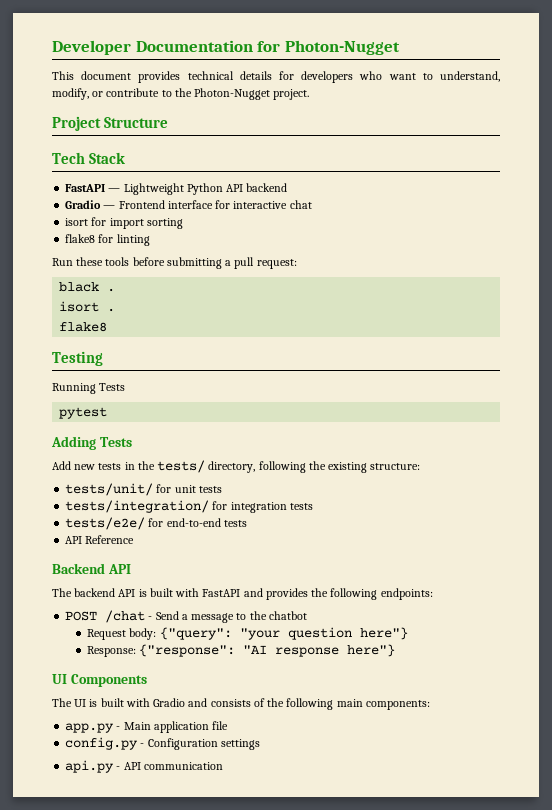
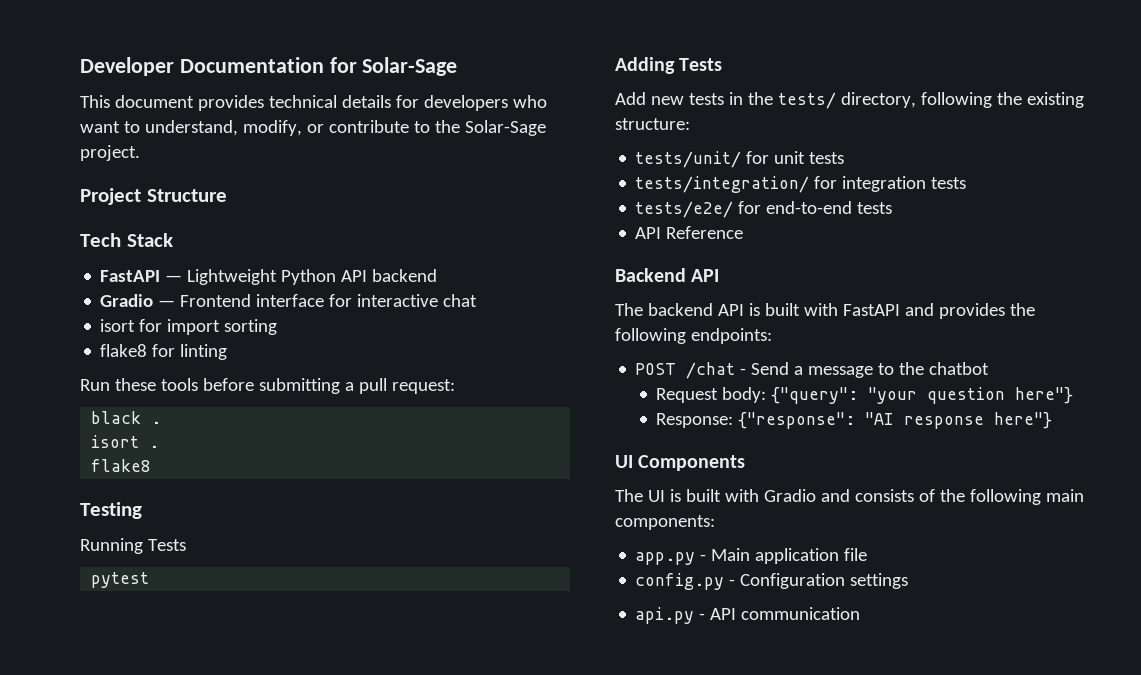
[284,40,400,55] Photon-Nugget -> [362,57,458,76] Solar-Sage
[194,88,271,100] Photon-Nugget -> [464,120,546,136] Solar-Sage

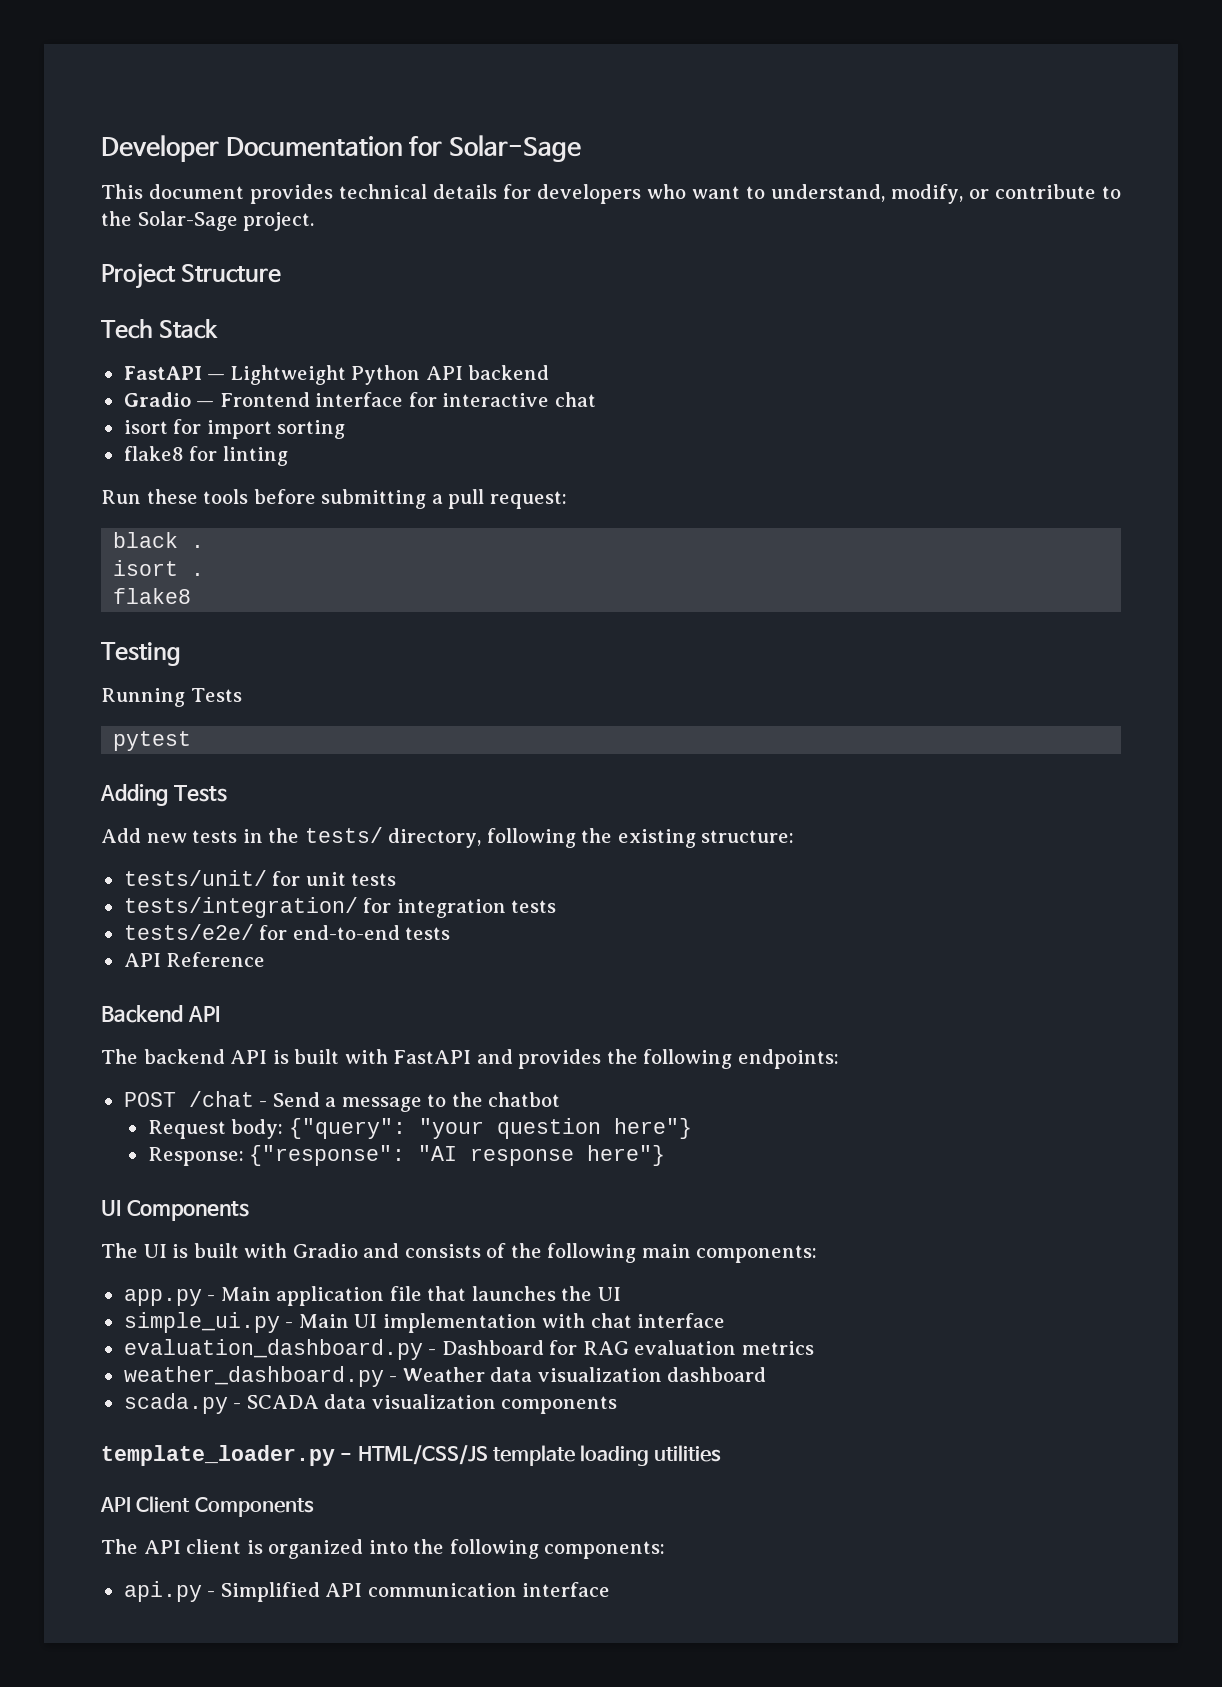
[635,573,909,590] // config.py - Configuration settings -> [427,1286,621,1301] [123,1312,726,1333] [123,1339,814,1360] [123,1366,767,1387] [123,1393,618,1414] [101,1445,722,1466] [100,1496,314,1517] [101,1539,666,1559] that launches the UI // simple_ui.py - Main UI implementation with chat interface // evaluation_dashboard.py - Dashboard for RAG evaluation metrics // weather_dashboard.py - Weather data visualization dashboard // scada.py - SCADA data visualization components // template_loader.py - HTML/CSS/JS template loading utilities // API Client Components // The API client is organized into the following components:
(706, 616) none -> [220,1582,320,1602] Simplified
(861, 613) none -> [522,1582,611,1597] interface

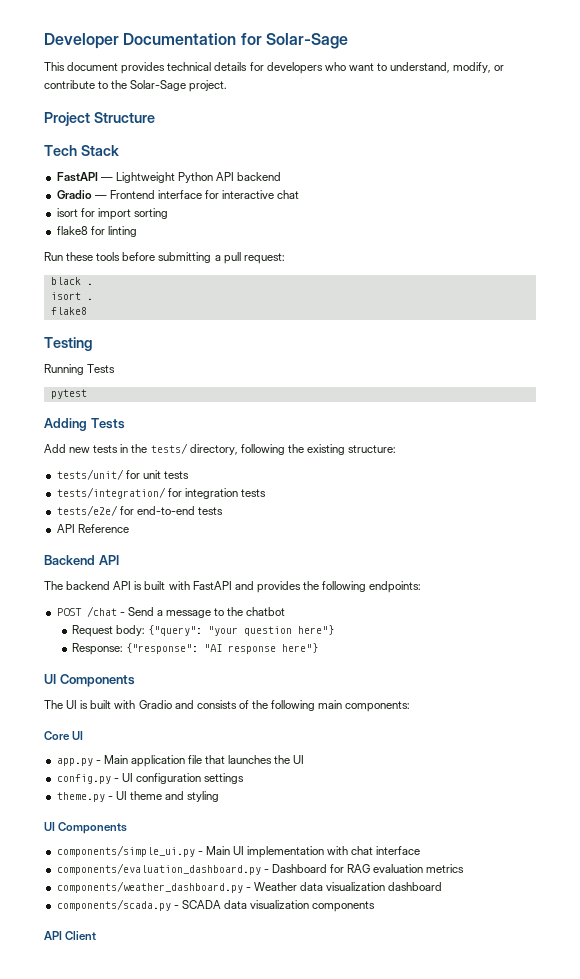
(818, 1254) none -> [44,731,84,740] // Core UI
[123,1312,280,1333] simple_ui.py -> [56,773,245,784] [56,791,220,802] [44,822,128,834] [56,845,195,857] config.py - UI configuration settings // theme.py - UI theme and styling // UI Components // components/simple_ui.py
[123,1339,423,1360] evaluation_dashboard.py -> [56,863,261,875] components/evaluation_dashboard.py
[123,1366,384,1387] weather_dashboard.py -> [56,881,243,893] components/weather_dashboard.py
[123,1393,228,1414] scada.py -> [56,899,171,911] components/scada.py
[101,1445,722,1466] [100,1496,314,1517] [101,1539,666,1559] [123,1581,611,1602] template_loader.py - HTML/CSS/JS template loading utilities // API Client Components // The API client is organized into the following components: // api.py - Simplified API communication interface -> [44,931,97,940] API Client

